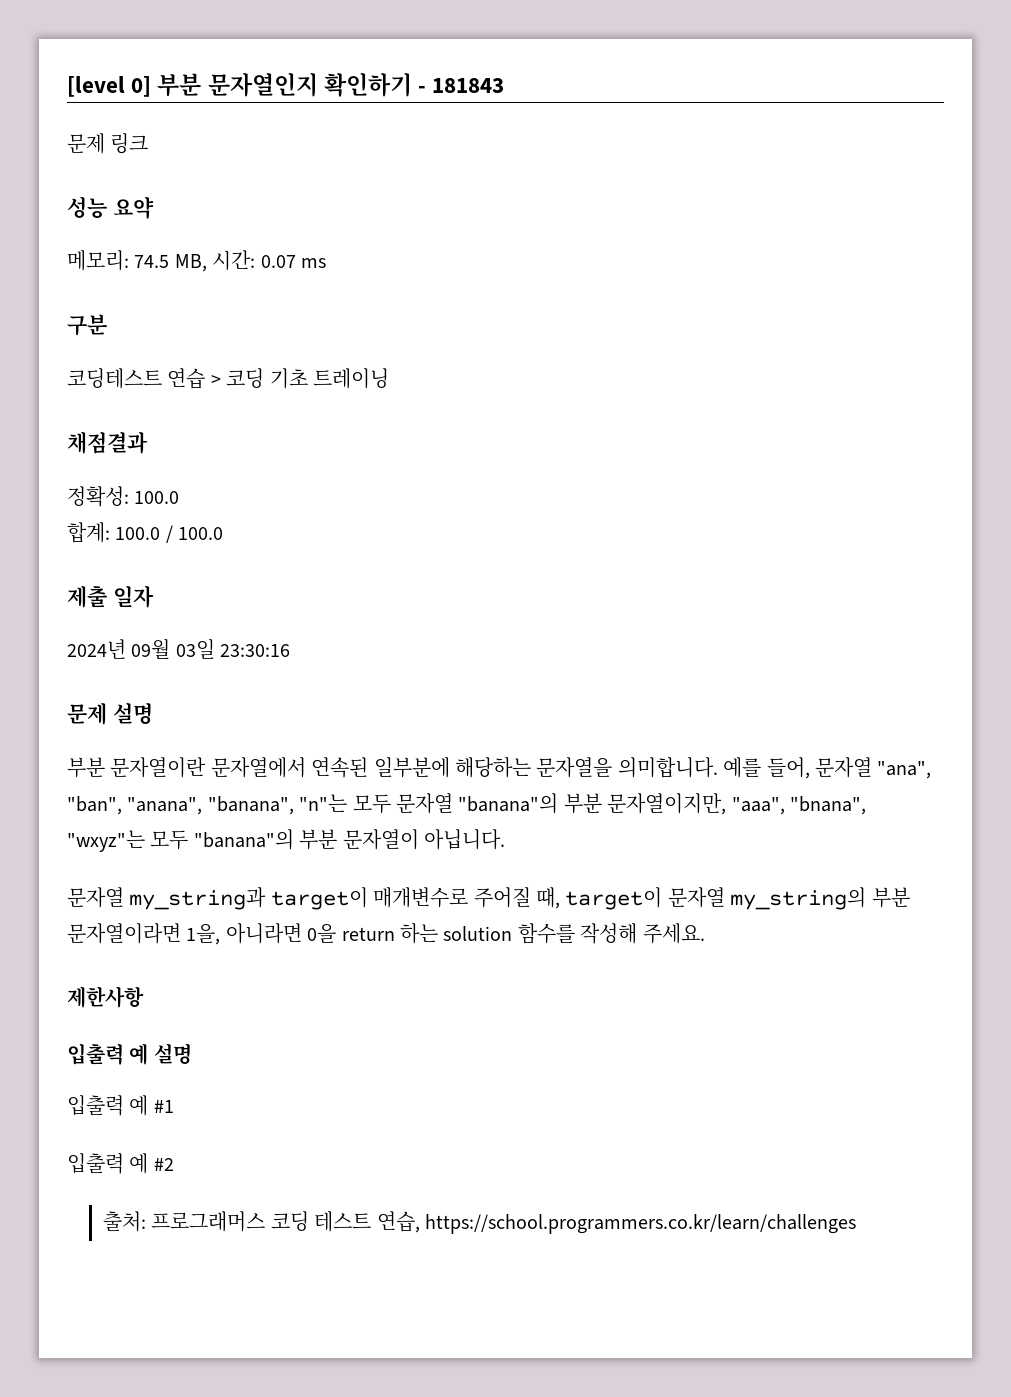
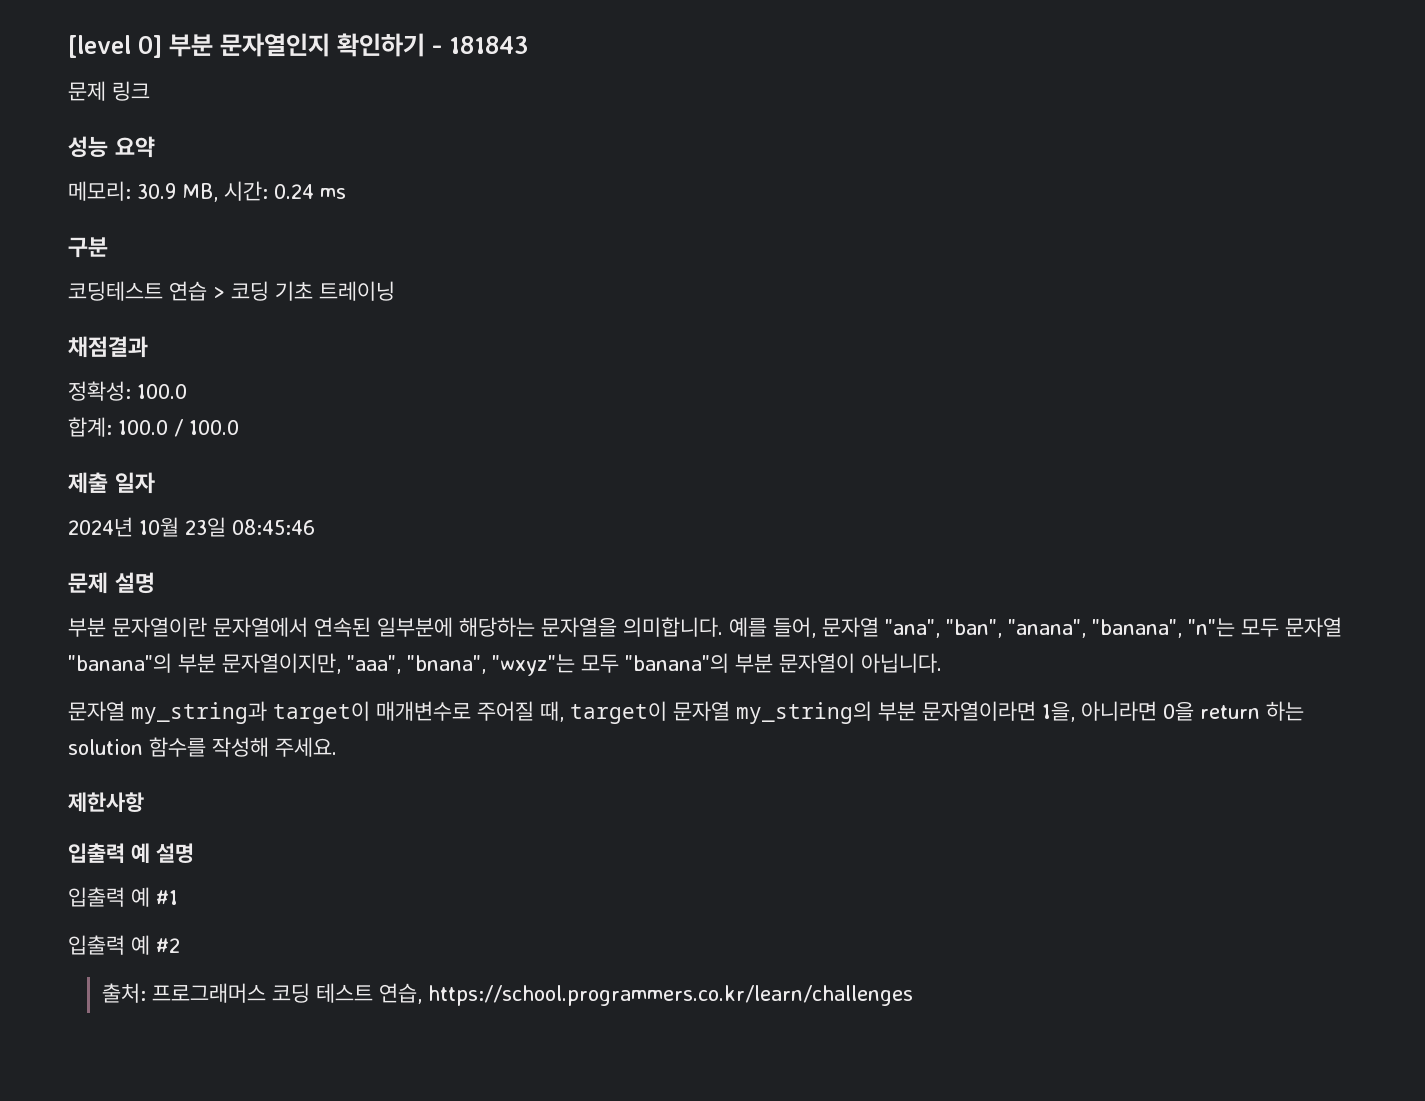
[134,255,170,268] 74.5 -> [137,183,176,199] 30.9
[260,255,296,268] 0.07 -> [274,184,314,199] 0.24
[131,638,291,659] 09월 03일 23:30:16 -> [139,517,315,537] 10월 23일 08:45:46

